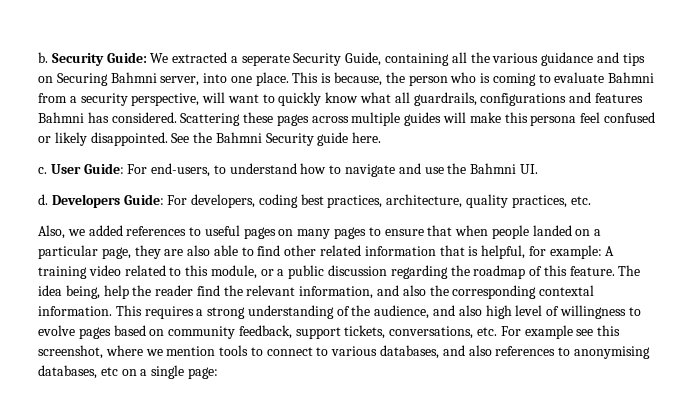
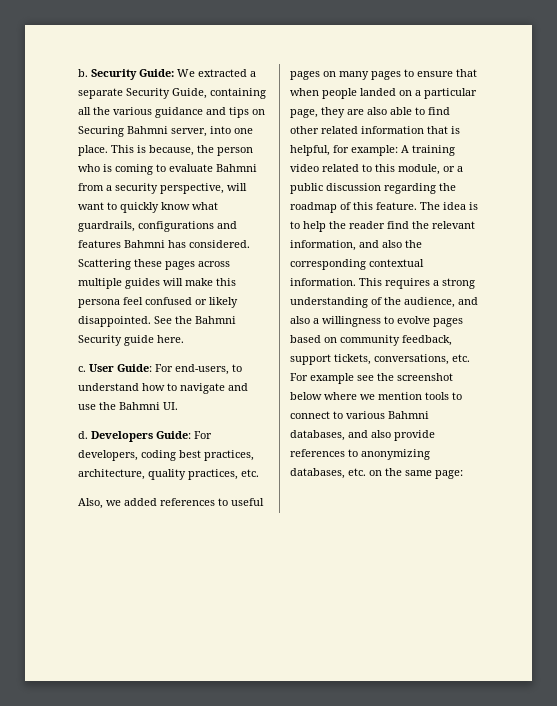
[241,54,290,66] seperate -> [78,88,123,99] separate
[394,92,410,103] all -> (218, 206) none
[65,285,100,299] being, -> [469,202,478,210] [290,221,300,229] is to
[539,285,595,296] contextal -> [369,259,424,267] contextual
[485,305,560,319] high level of -> [313,318,319,324] a
[597,325,621,336] [38,345,103,359] this screenshot, -> [377,373,453,381] [290,392,322,400] the screenshot below
(378, 351) none -> [388,411,429,419] Bahmni
[495,346,650,359] [38,365,185,379] references to anonymising databases, etc on a single -> [394,430,435,441] [290,449,430,460] [290,468,432,479] provide references to anonymizing databases, etc. on the same

